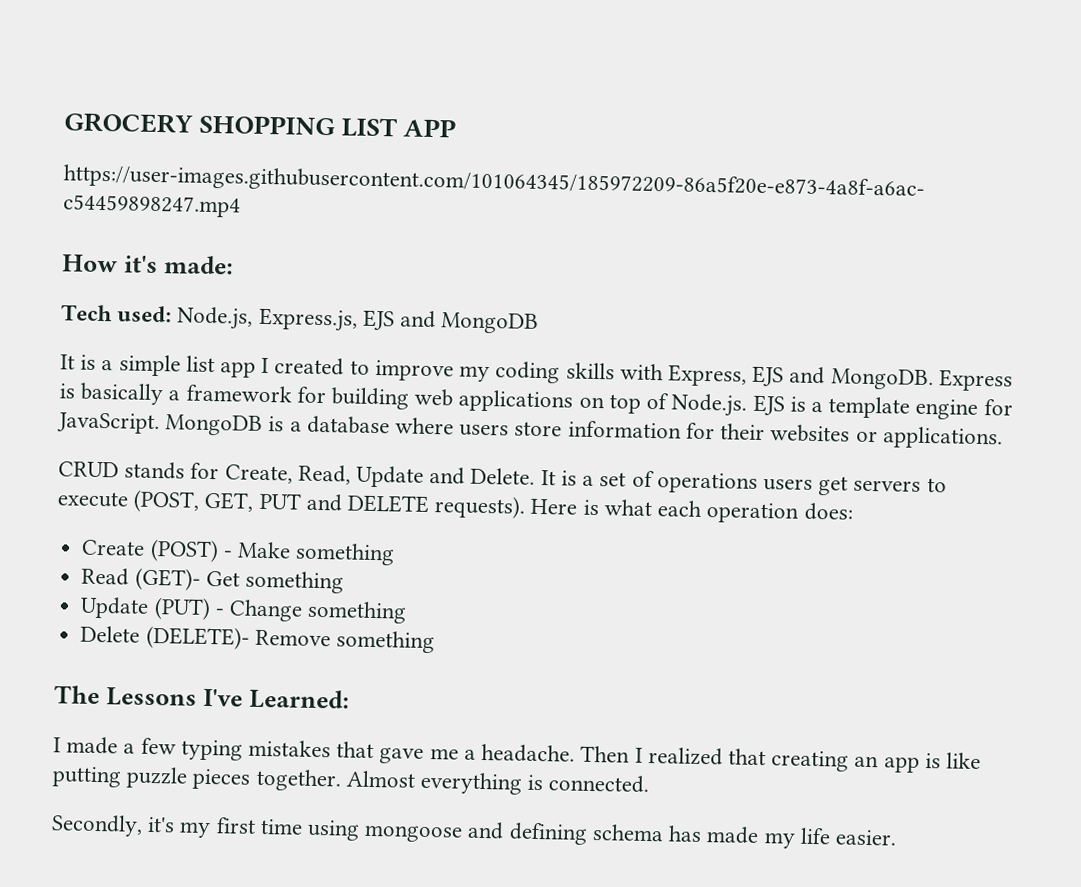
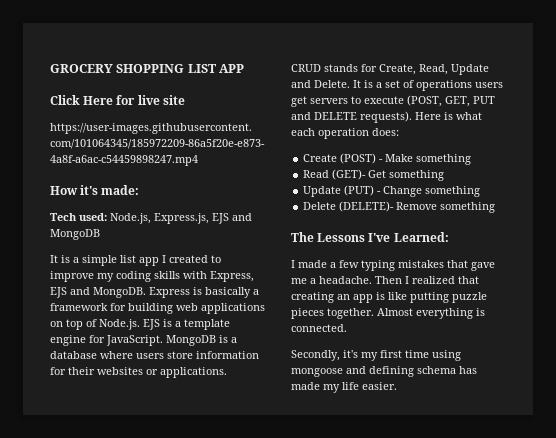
(457, 128) none -> [50,95,185,105] // Click Here for live site

